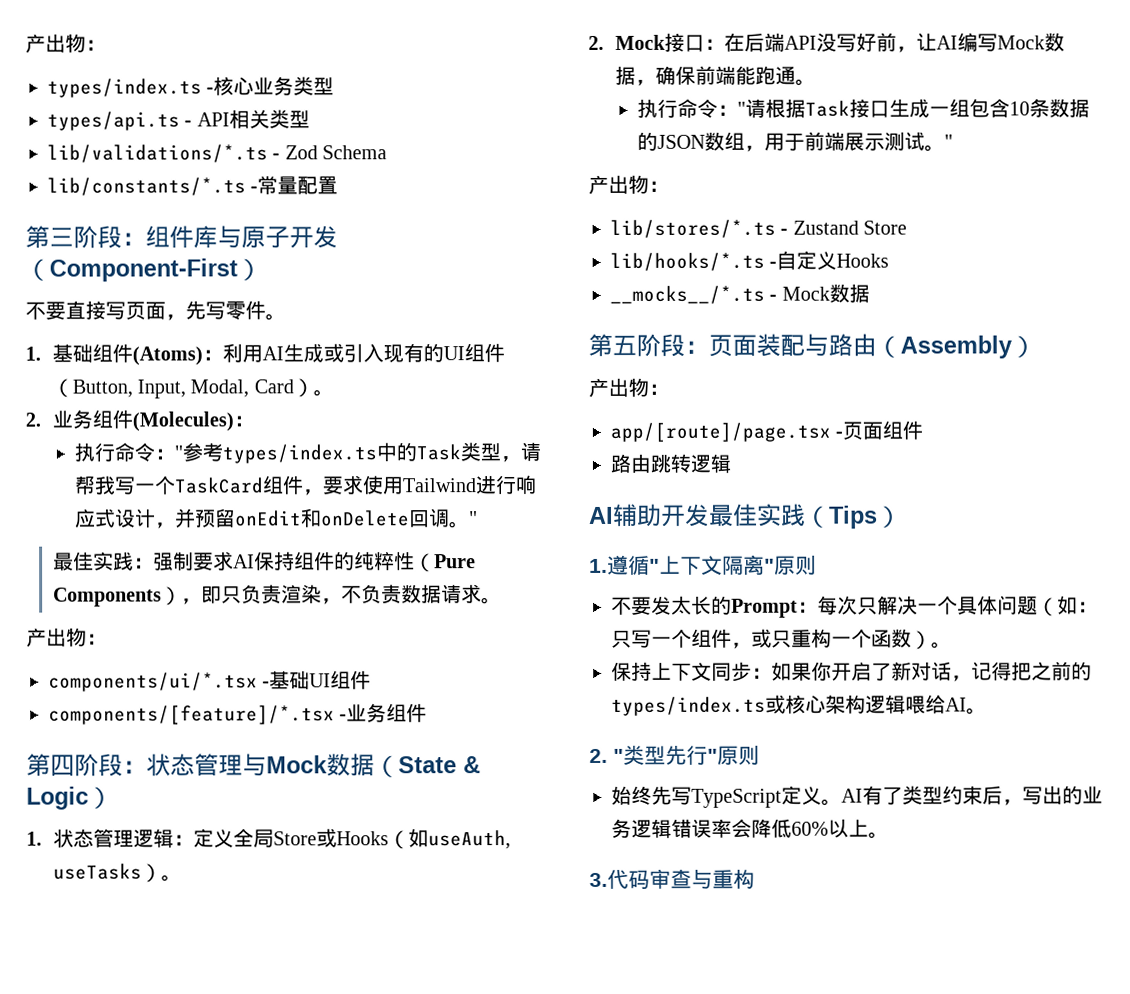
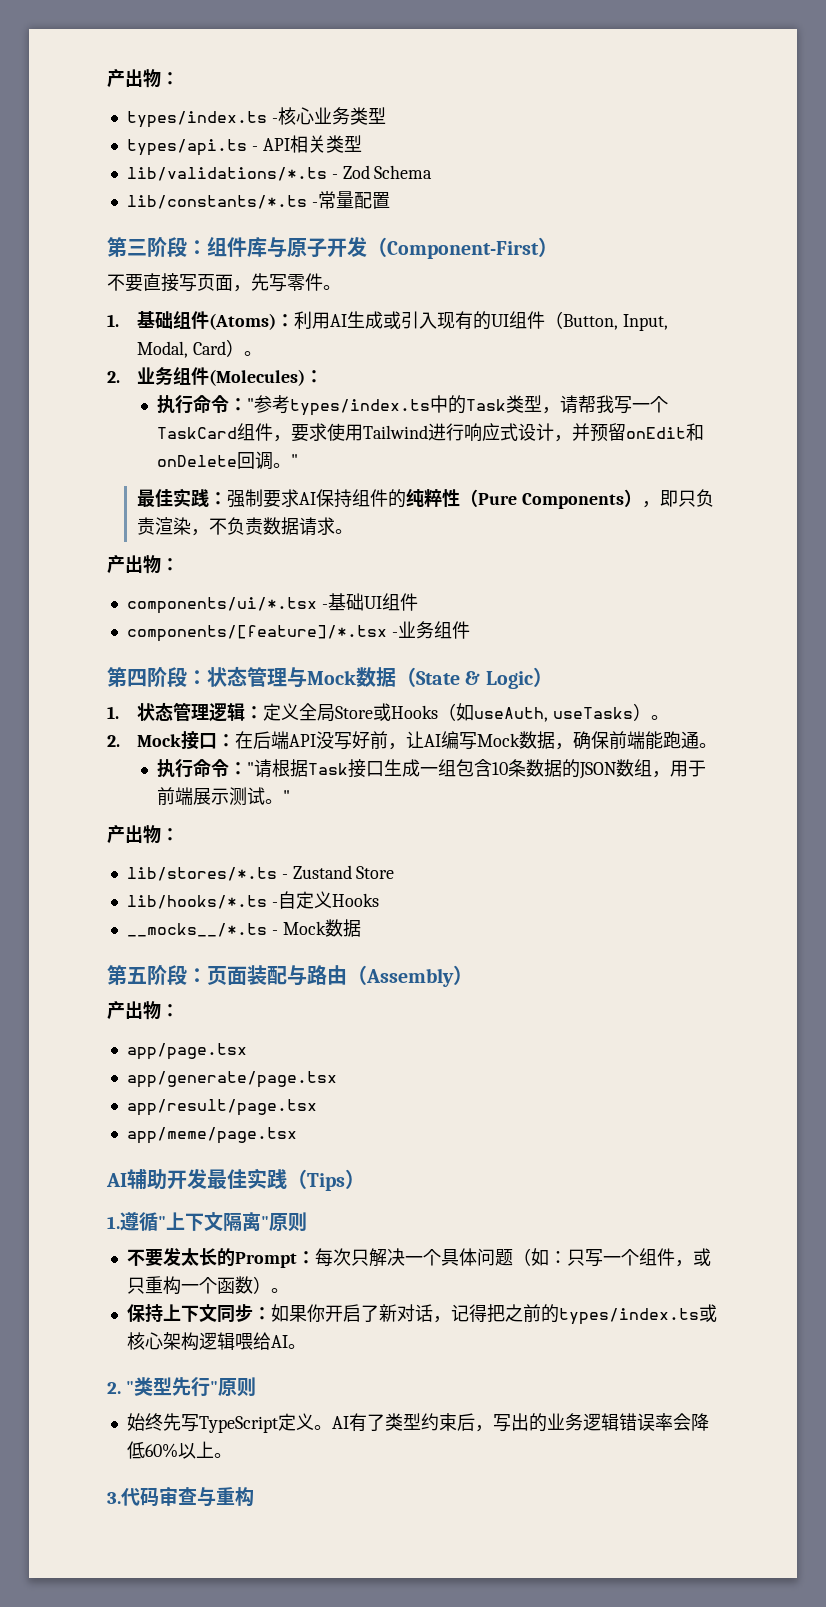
[610,420,924,442] [610,453,731,474] app/[route]/page.tsx -页面组件 // 路由跳转逻辑 -> [126,1043,247,1060] [126,1071,337,1088] [126,1099,317,1116] [126,1127,297,1144] app/page.tsx // app/generate/page.tsx // app/result/page.tsx // app/meme/page.tsx

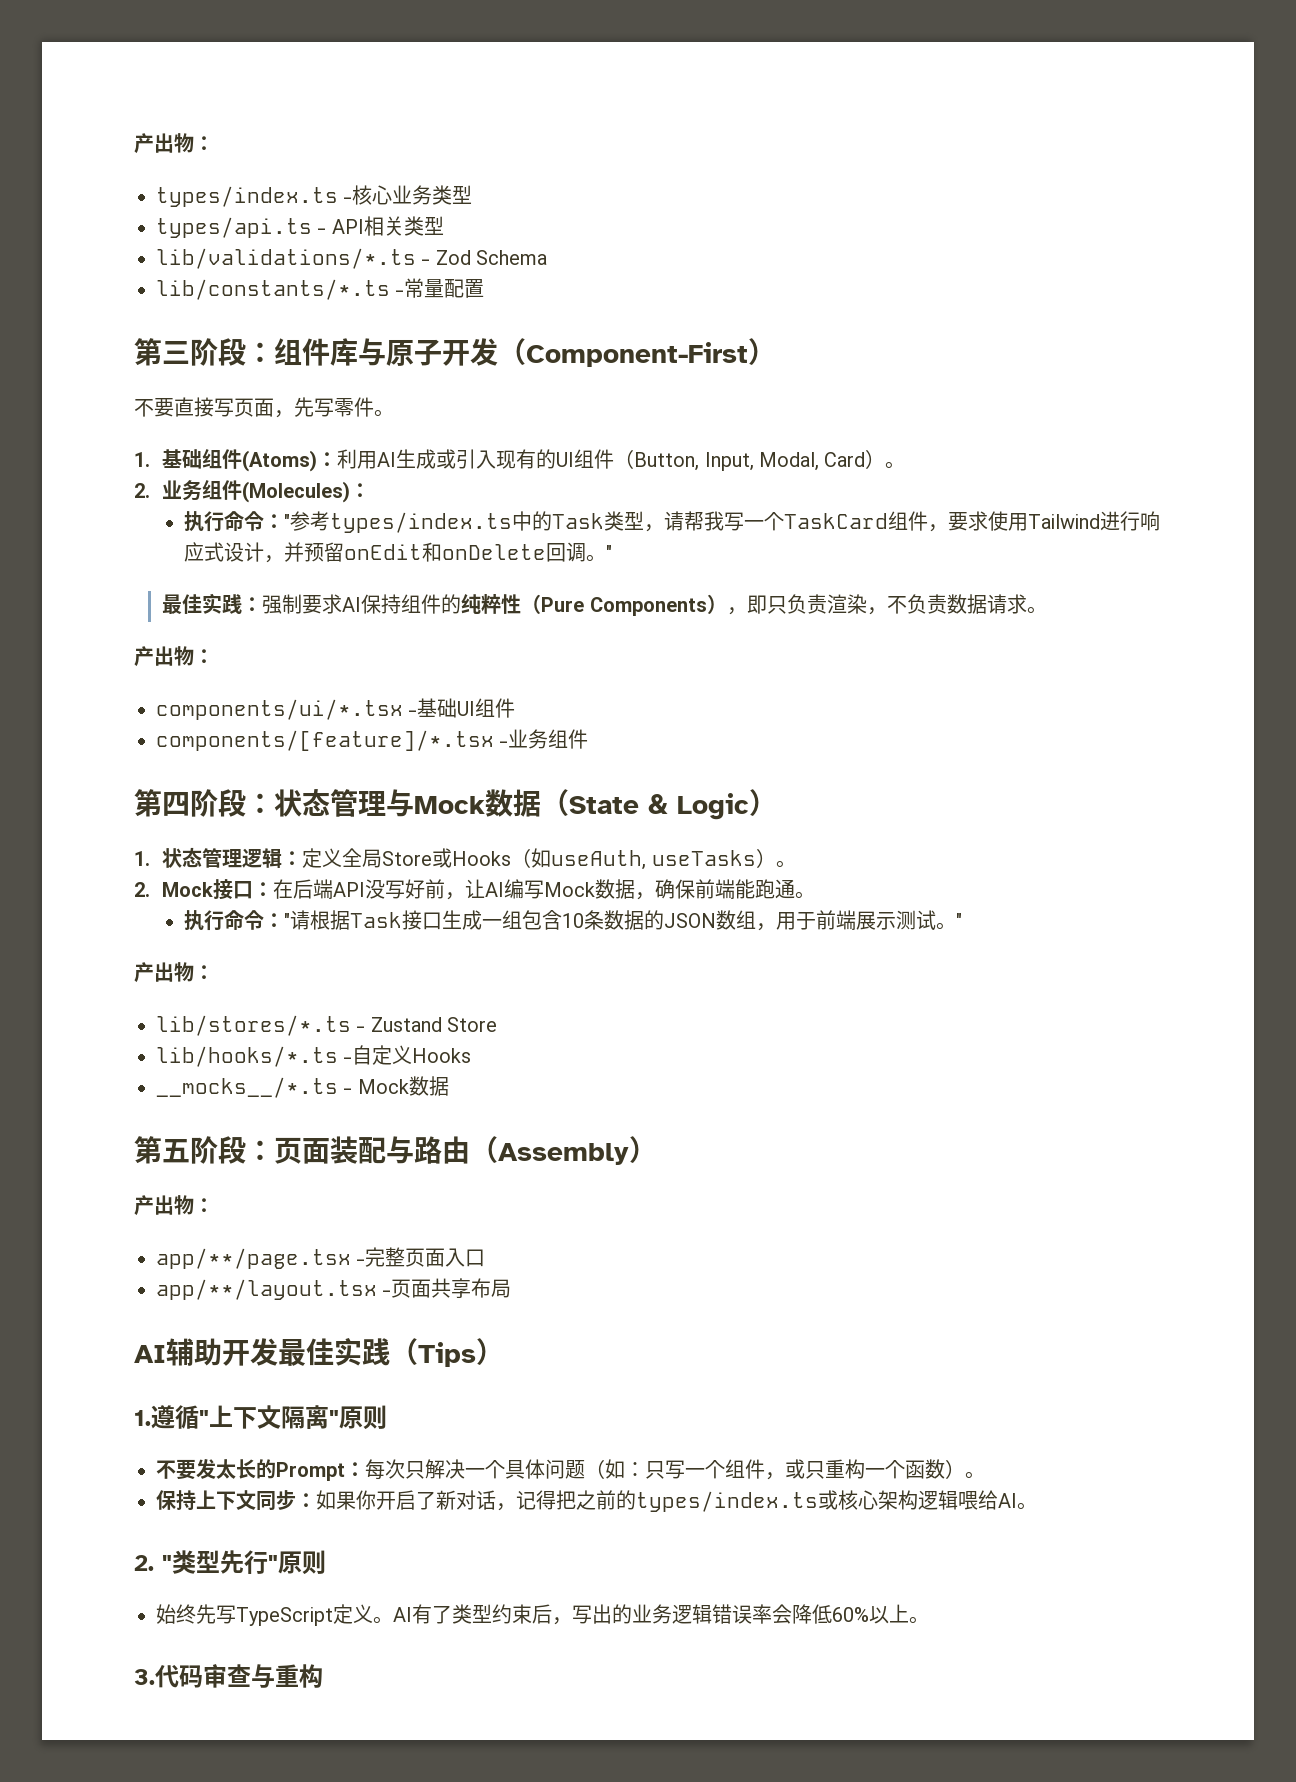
[126,1043,247,1060] [126,1071,337,1088] [126,1099,317,1116] [126,1127,297,1144] app/page.tsx // app/generate/page.tsx // app/result/page.tsx // app/meme/page.tsx -> [156,1247,486,1269] [156,1278,512,1300] app/**/page.tsx -完整页面入口 // app/**/layout.tsx -页面共享布局

